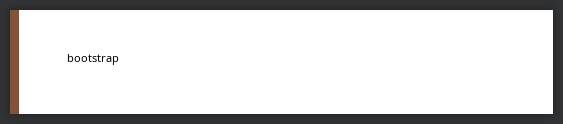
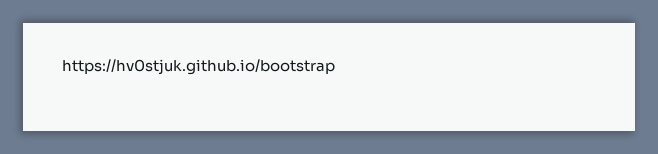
[67,54,119,65] bootstrap -> [62,59,335,75] https://hv0stjuk.github.io/bootstrap

